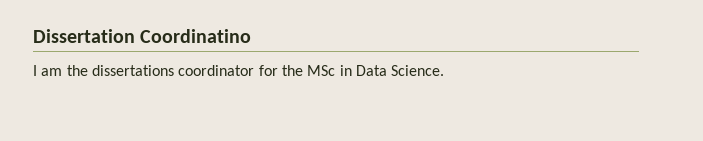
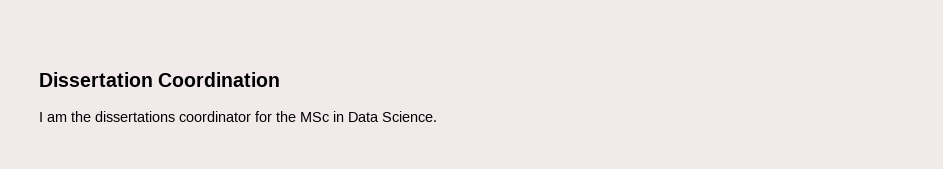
[140,29,252,43] Coordinatino -> [158,72,281,87] Coordination

